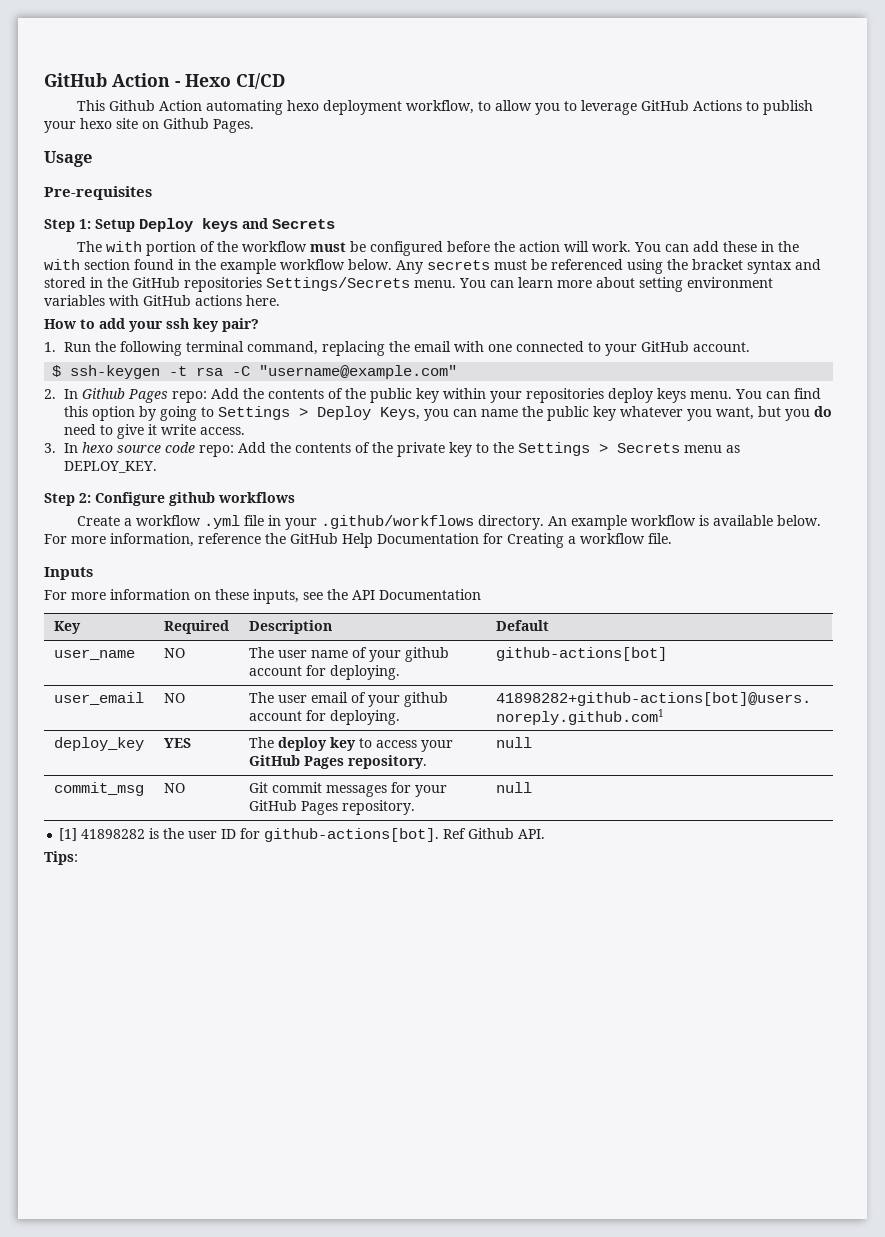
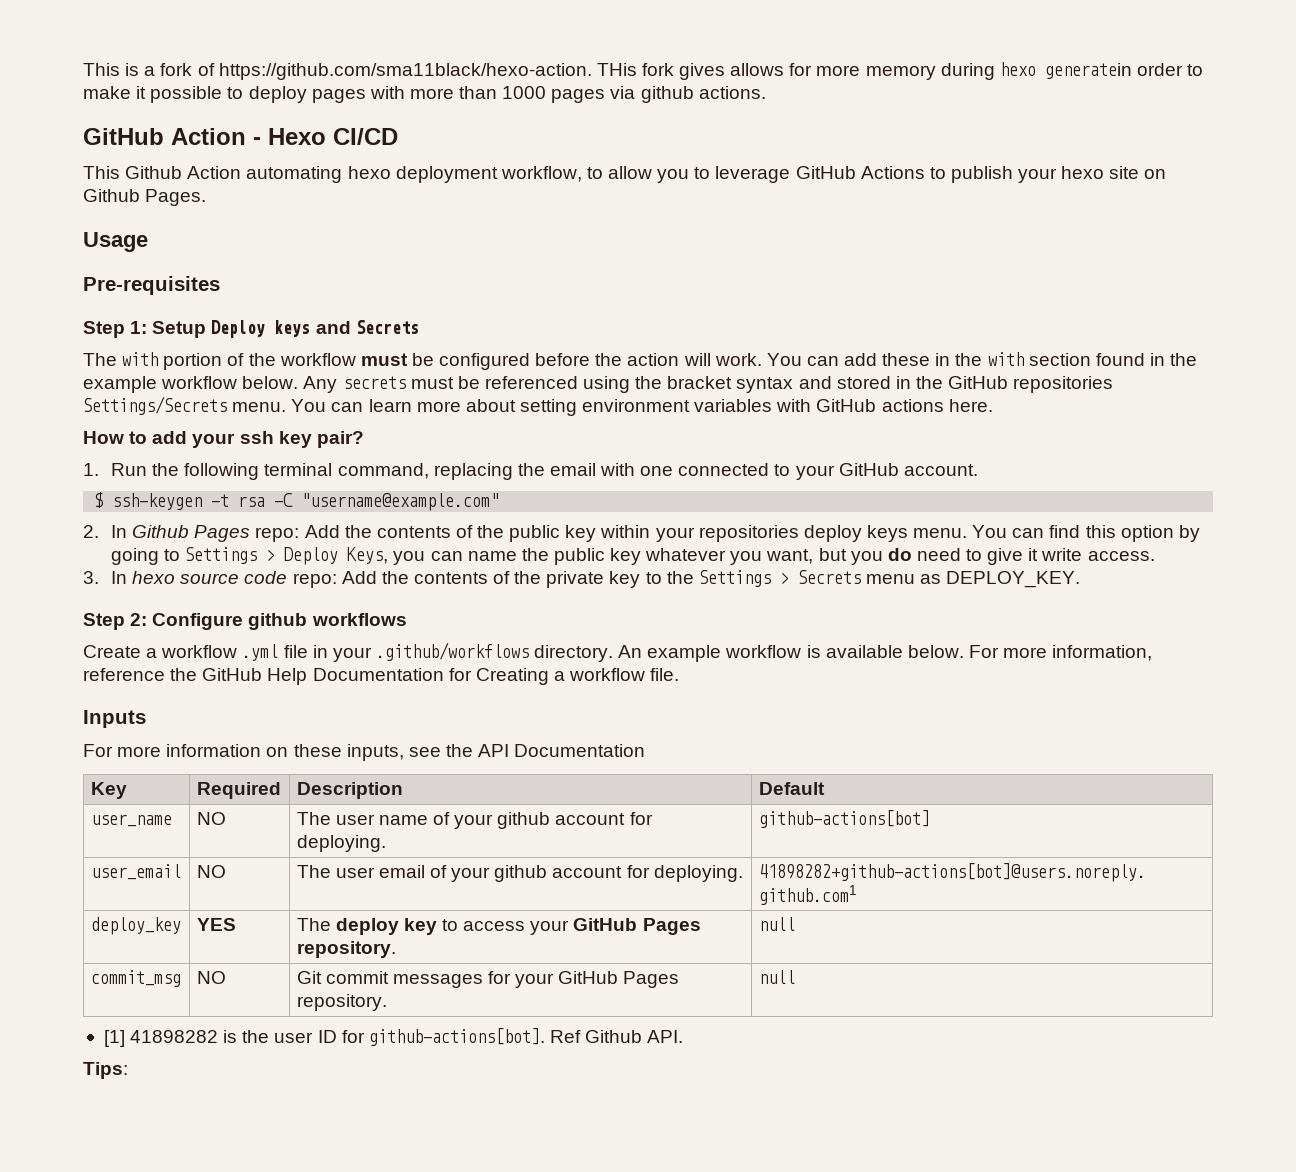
(44, 80) none -> [83,62,1204,80] [83,86,766,103] This is a fork of https://github.com/sma11black/hexo-action. THis fork gives allows for more memory during hexo generatein order to make it possible to deploy pages with more than 1000 pages via github actions. //

